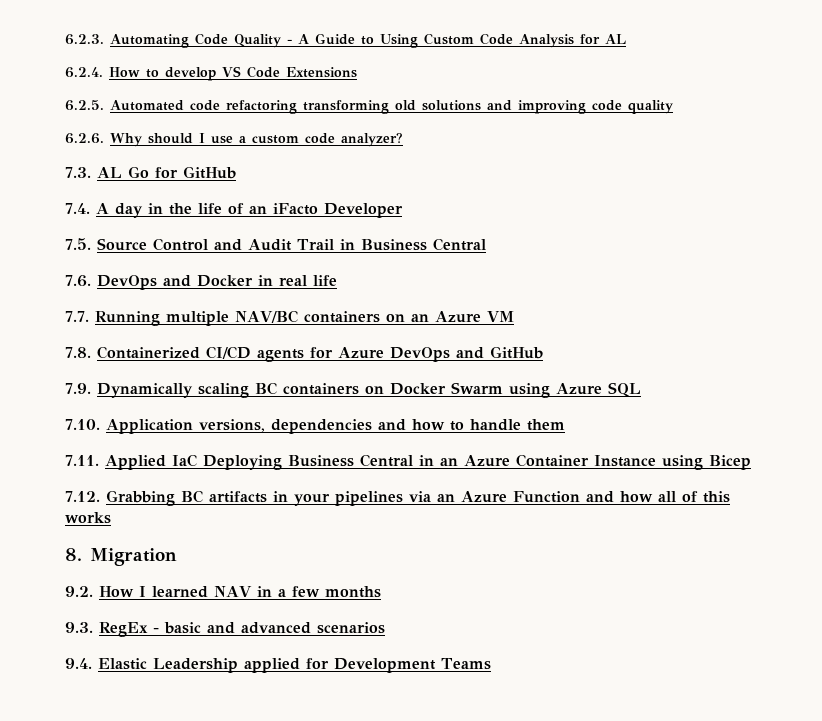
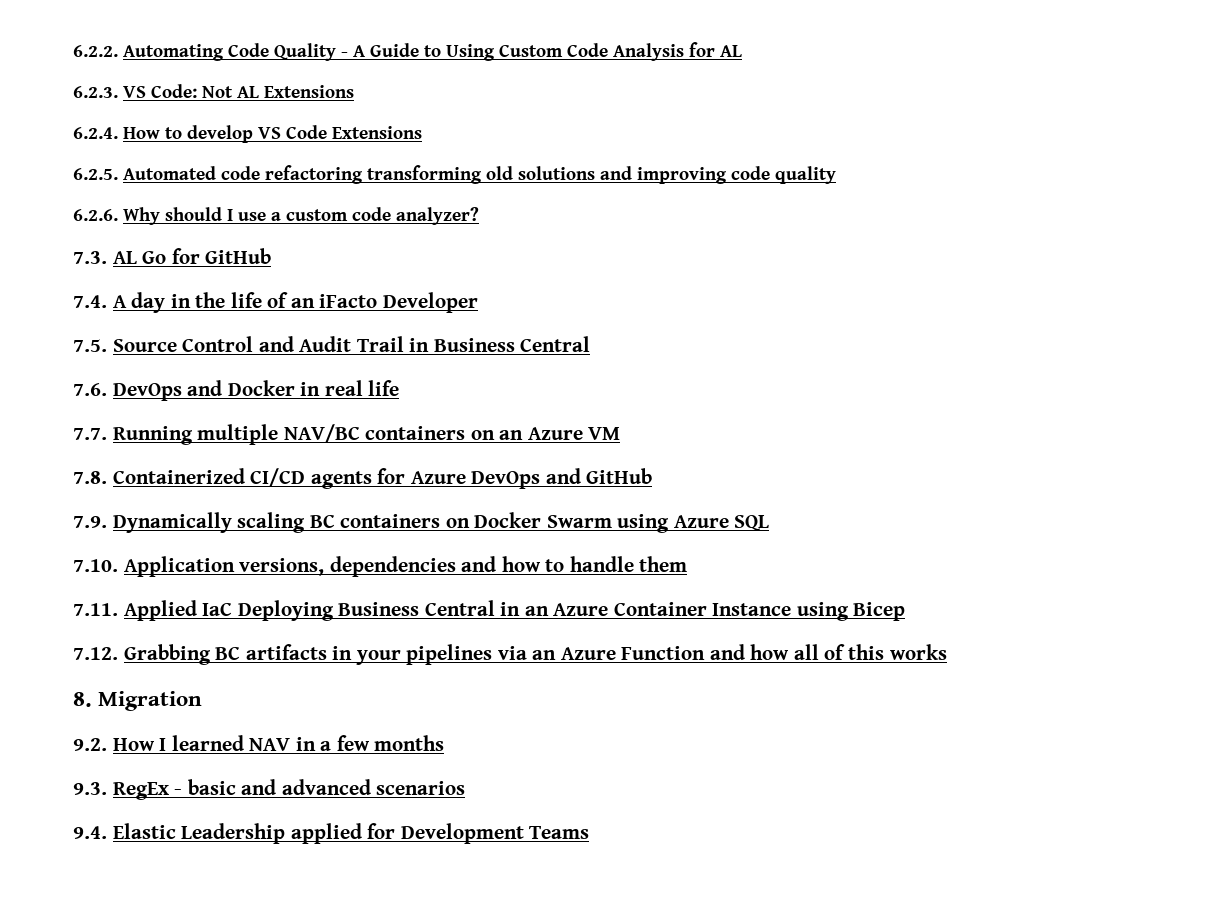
[65,34,104,45] 6.2.3. -> [73,45,118,57] 6.2.2.
(626, 39) none -> [73,84,354,98] // 6.2.3. VS Code: Not AL Extensions

